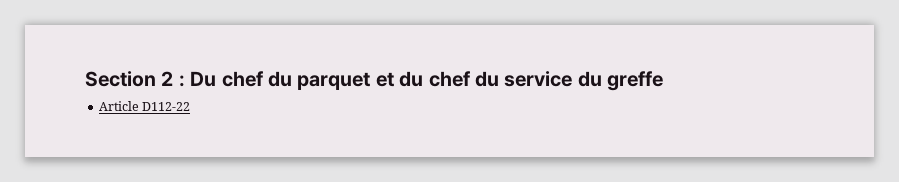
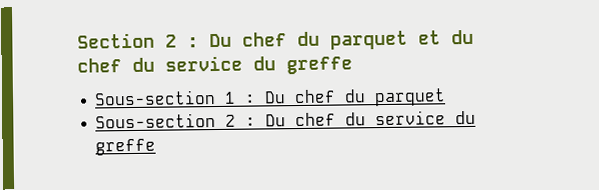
[98,101,191,111] Article D112-22 -> [94,88,447,107] [95,110,477,129] [95,138,157,156] Sous-section 1 : Du chef du parquet // Sous-section 2 : Du chef du service du greffe

